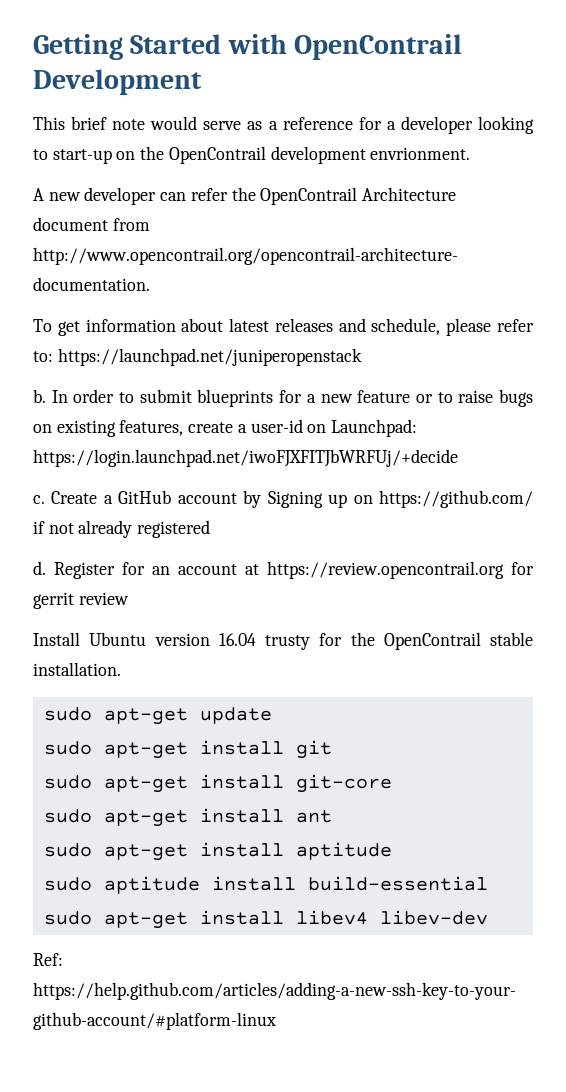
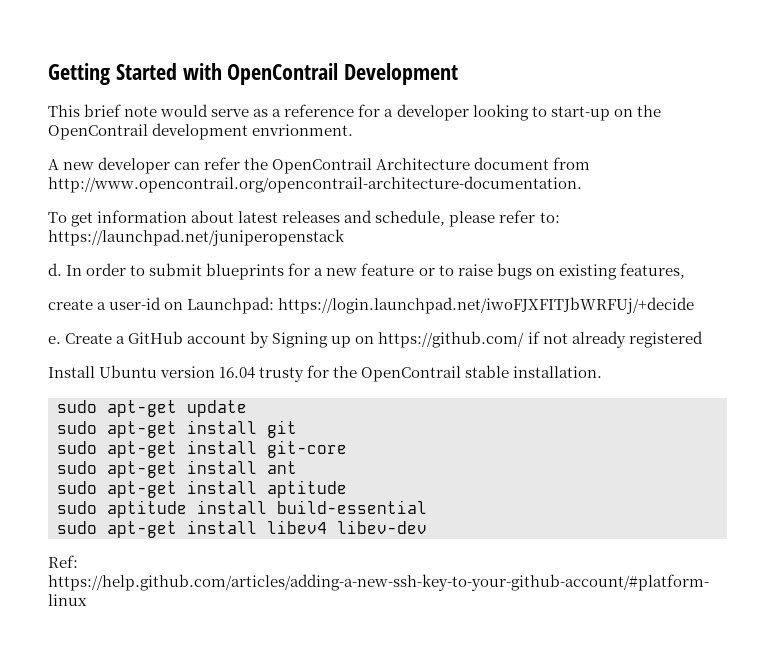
[33,389,46,403] b. -> [48,263,62,276] d.
(184, 428) none -> (685, 271) //
[33,495,45,504] c. -> [48,336,61,344] e.
[33,561,534,579] [33,592,129,609] // d. Register for an account at https://review.opencontrail.org for gerrit review -> (703, 339) none

